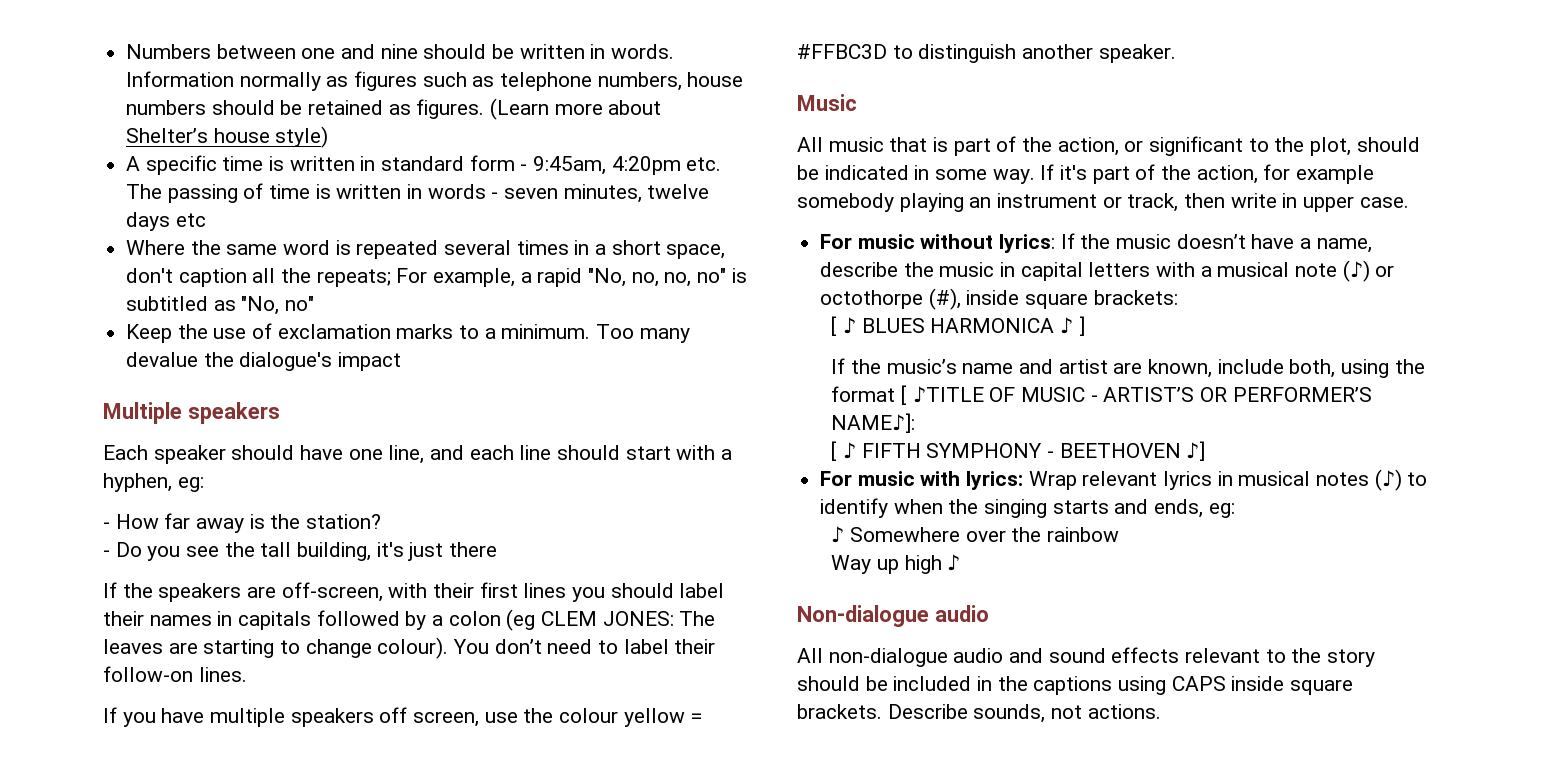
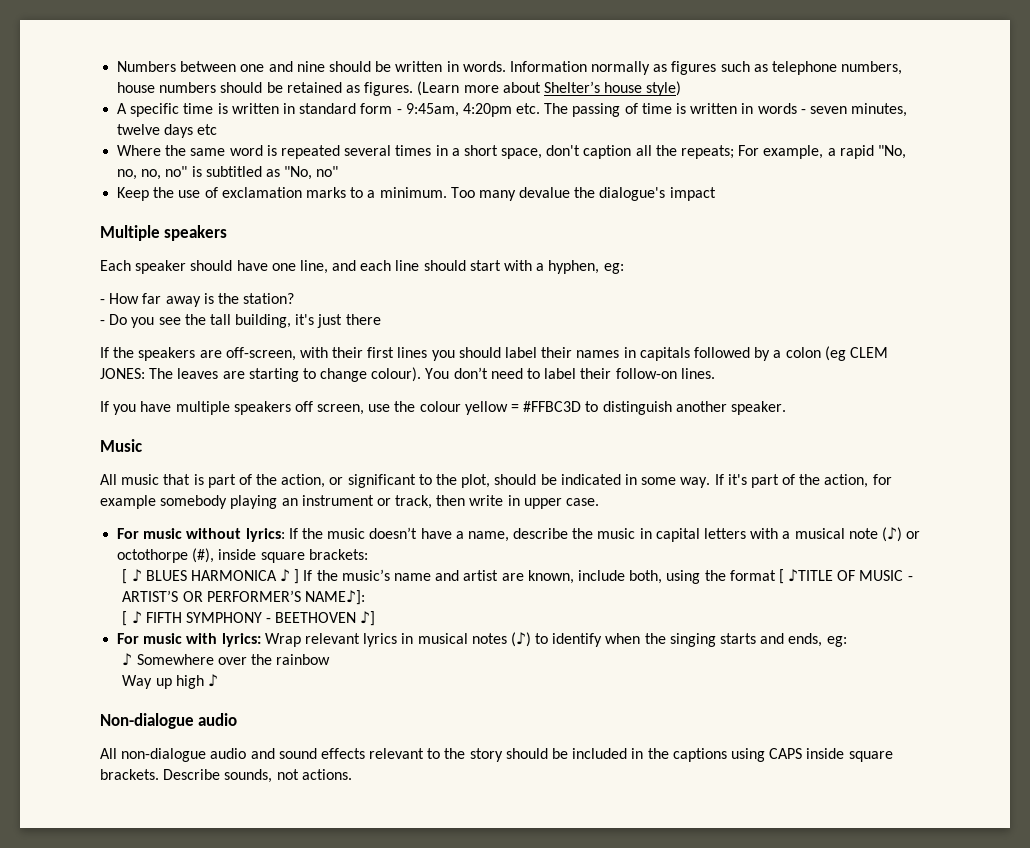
(1085, 326) // -> (300, 576) none

